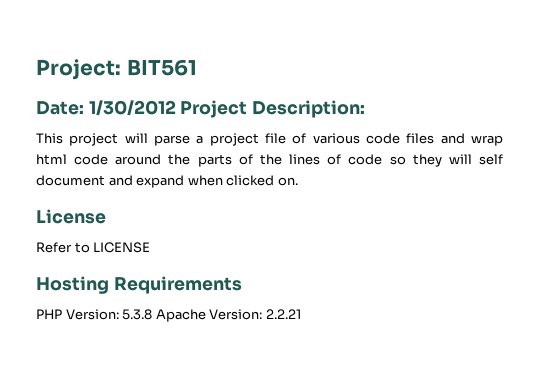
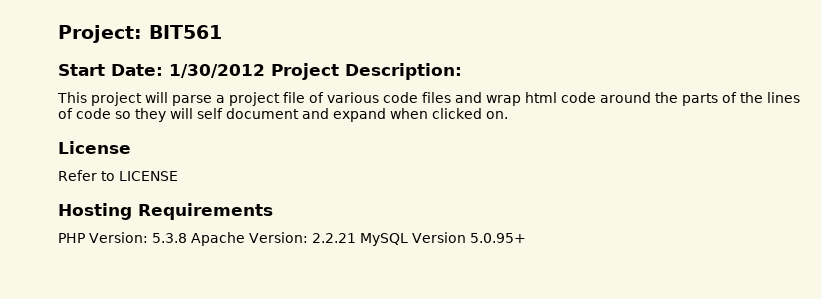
(197, 67) none -> [58,64,105,76] Start
(301, 314) none -> [359,232,526,246] MySQL Version 5.0.95+

